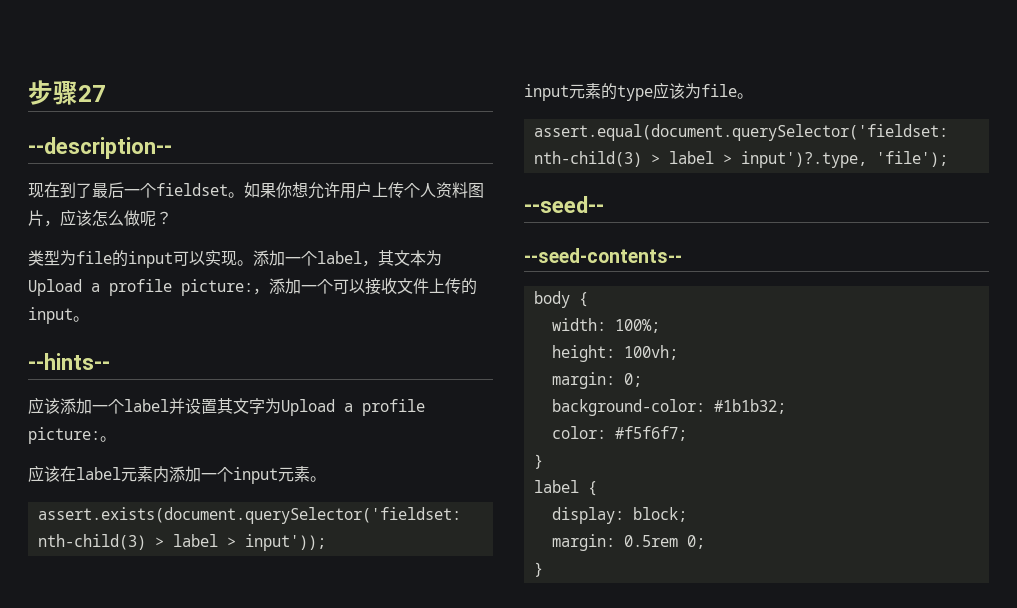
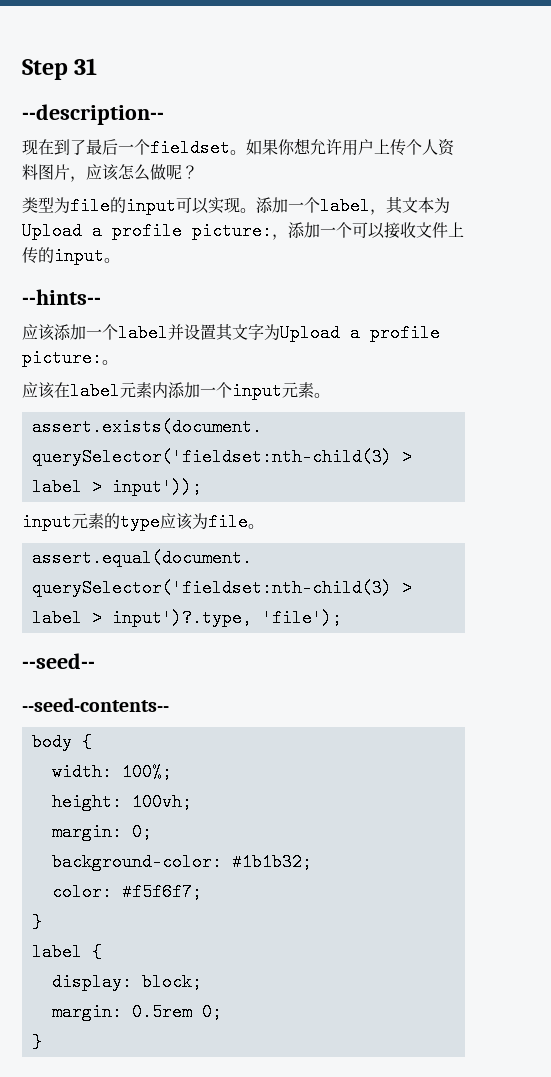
[28,80,106,105] 步骤27 -> [22,58,98,80] Step 31

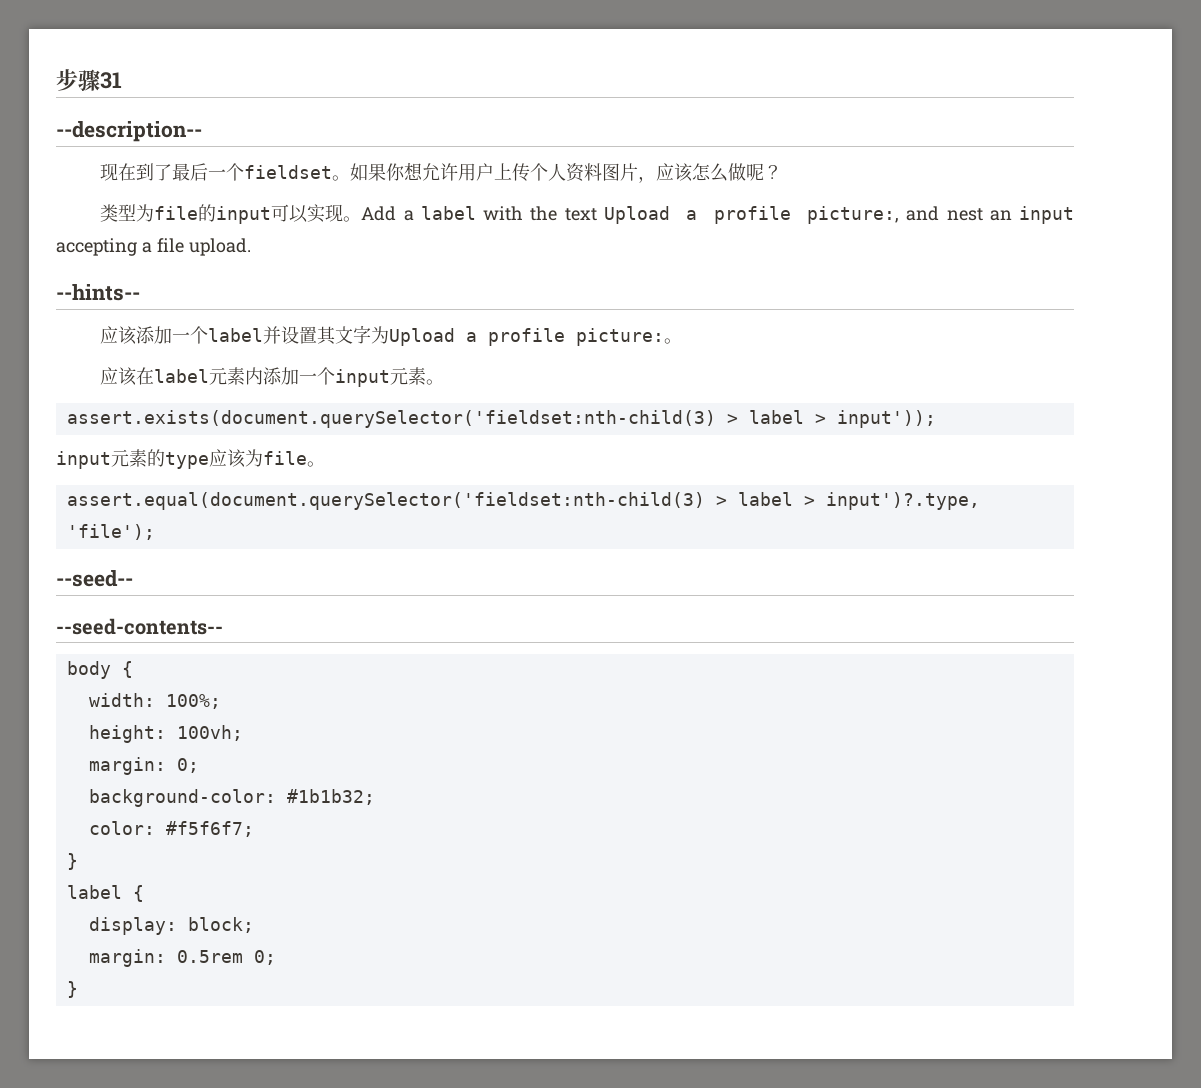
[22,59,68,80] Step -> [56,69,100,91] 步骤
[256,197,450,215] [22,222,464,240] [22,247,120,265] 添加一个label，其文本为Upload a profile picture:，添加一个可以接收文件上传的input。 -> [361,206,1074,224] [56,238,251,256] Add a label with the text Upload a profile picture:, and nest an input accepting a file upload.

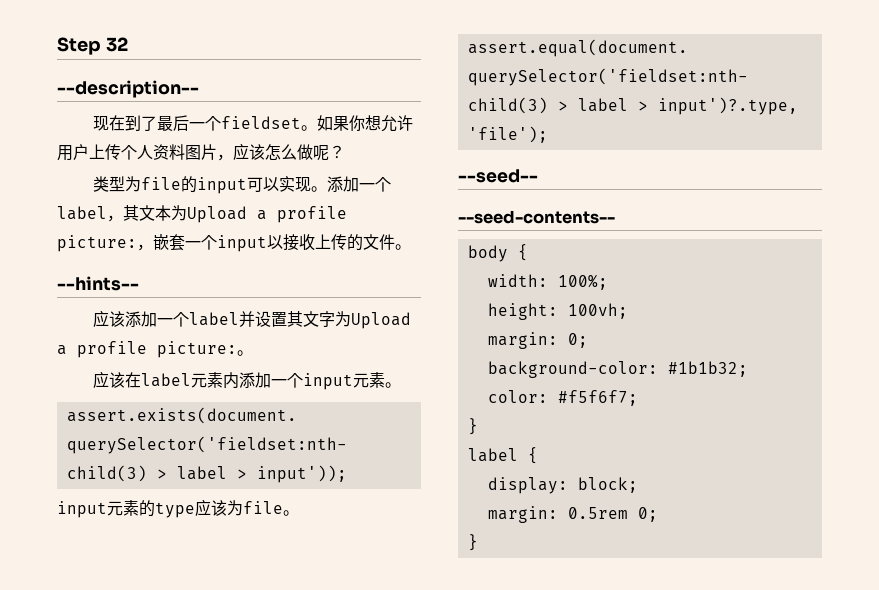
[56,69,122,91] 步骤31 -> [57,37,128,55] Step 32
[361,206,1074,224] [56,238,251,256] Add a label with the text Upload a profile picture:, and nest an input accepting a file upload. -> [326,176,391,192] [57,205,347,223] [57,234,411,252] 添加一个label，其文本为Upload a profile picture:，嵌套一个input以接收上传的文件。

